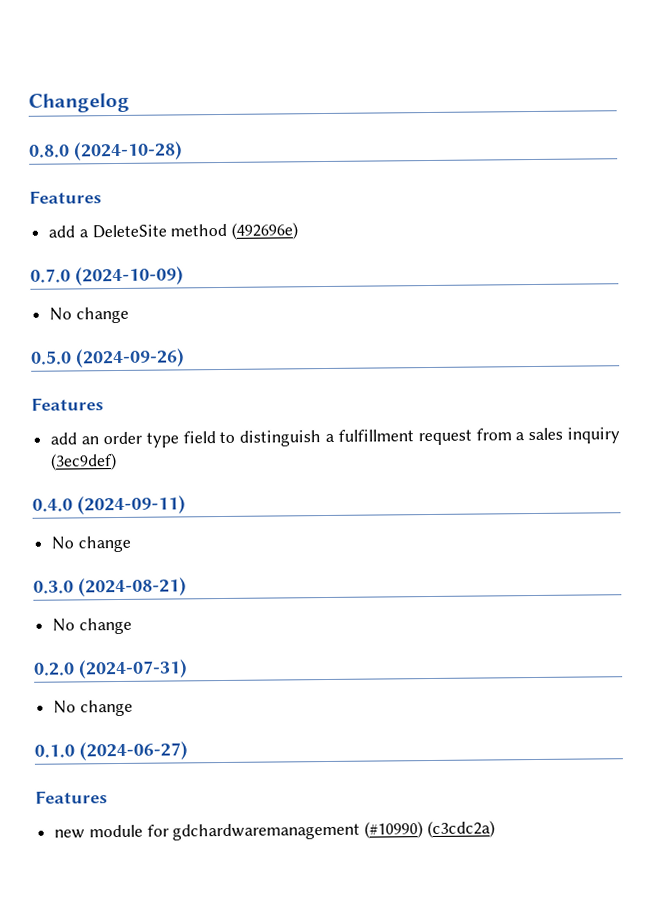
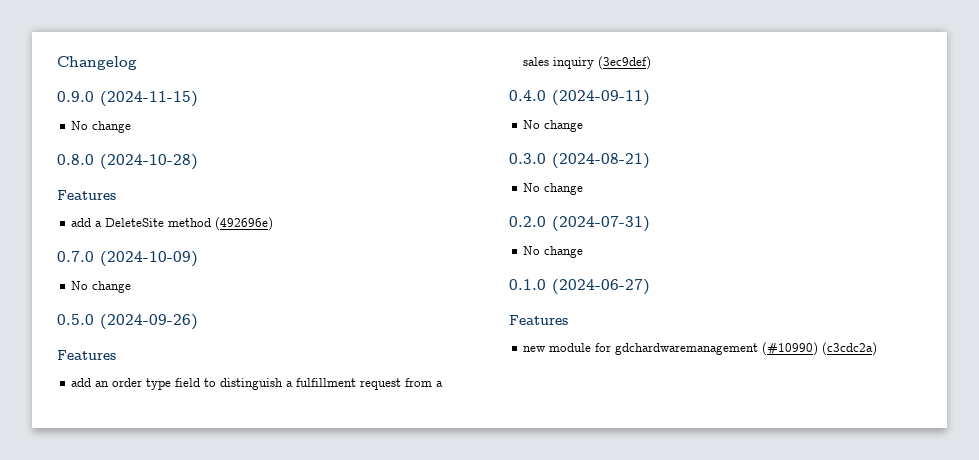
(130, 102) none -> [57,91,198,107] [71,121,132,133] // 0.9.0 (2024-11-15) // No change

